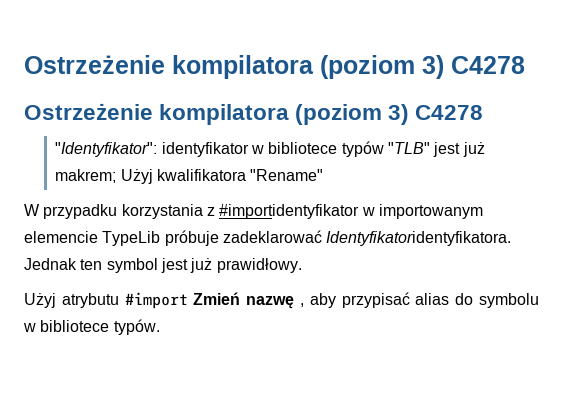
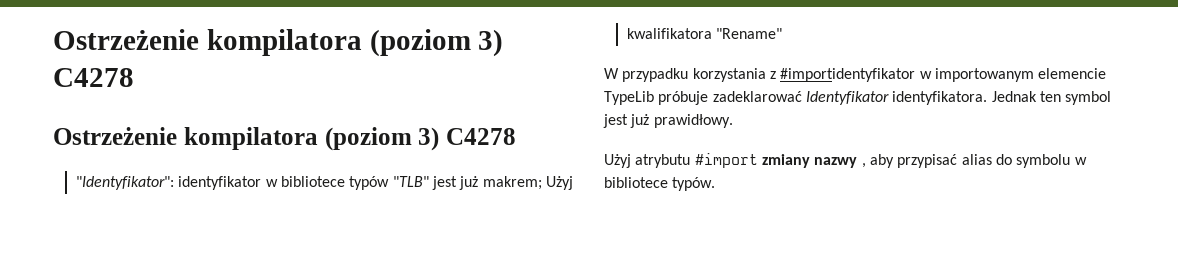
[326,231,512,246] Identyfikatoridentyfikatora. -> [805,91,988,105] Identyfikator identyfikatora.
[193,292,295,309] Zmień nazwę -> [761,154,858,168] zmiany nazwy

